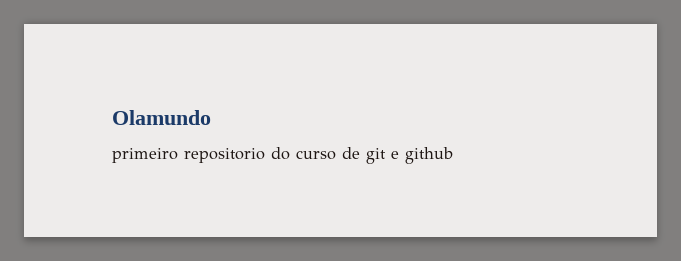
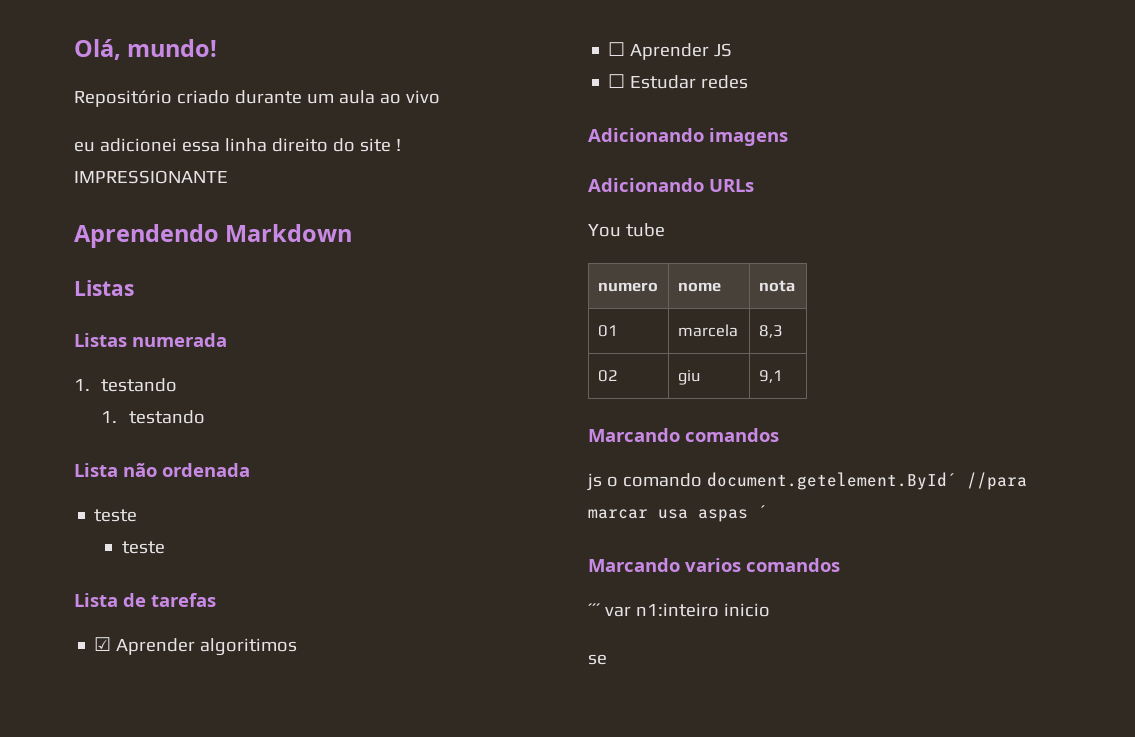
[112,110,211,125] [112,147,453,164] Olamundo // primeiro repositorio do curso de git e github -> [74,39,218,60] [74,90,440,107] [74,138,401,152] [74,170,228,184] [74,224,353,248] [74,280,134,296] [74,333,227,347] [74,378,178,392] [101,410,205,424] [74,463,250,477] [94,509,138,522] [121,541,165,554] [74,593,216,607] [94,637,298,656] [608,42,733,60] [608,74,749,89] [588,128,788,146] [588,178,754,192] [588,223,665,237] [597,282,658,292] [677,282,721,292] [758,280,795,292] [597,325,618,337] [677,324,738,337] [758,325,783,338] [597,370,618,382] [677,370,700,385] [758,370,783,383] [588,428,779,442] [587,472,1027,491] [588,505,768,522] [588,558,840,572] [588,603,770,617] [588,654,607,665] Olá, mundo! // Repositório criado durante um aula ao vivo // eu adicionei essa linha direito do site ! IMPRESSIONANTE // Aprendendo Markdown // Listas // Listas numerada // 1. testando // 1. testando // Lista não ordenada // teste // teste // Lista de tarefas // ☑ Aprender algoritimos // ☐ Aprender JS // ☐ Estudar redes // Adicionando imagens // Adicionando URLs // You tube // numero | nome | nota // 01 | marcela | 8,3 // 02 | giu | 9,1 // Marcando comandos // js o comando document.getelement.ById´ //para marcar usa aspas ´ // Marcando varios comandos // ´´´ var n1:inteiro inicio // se

